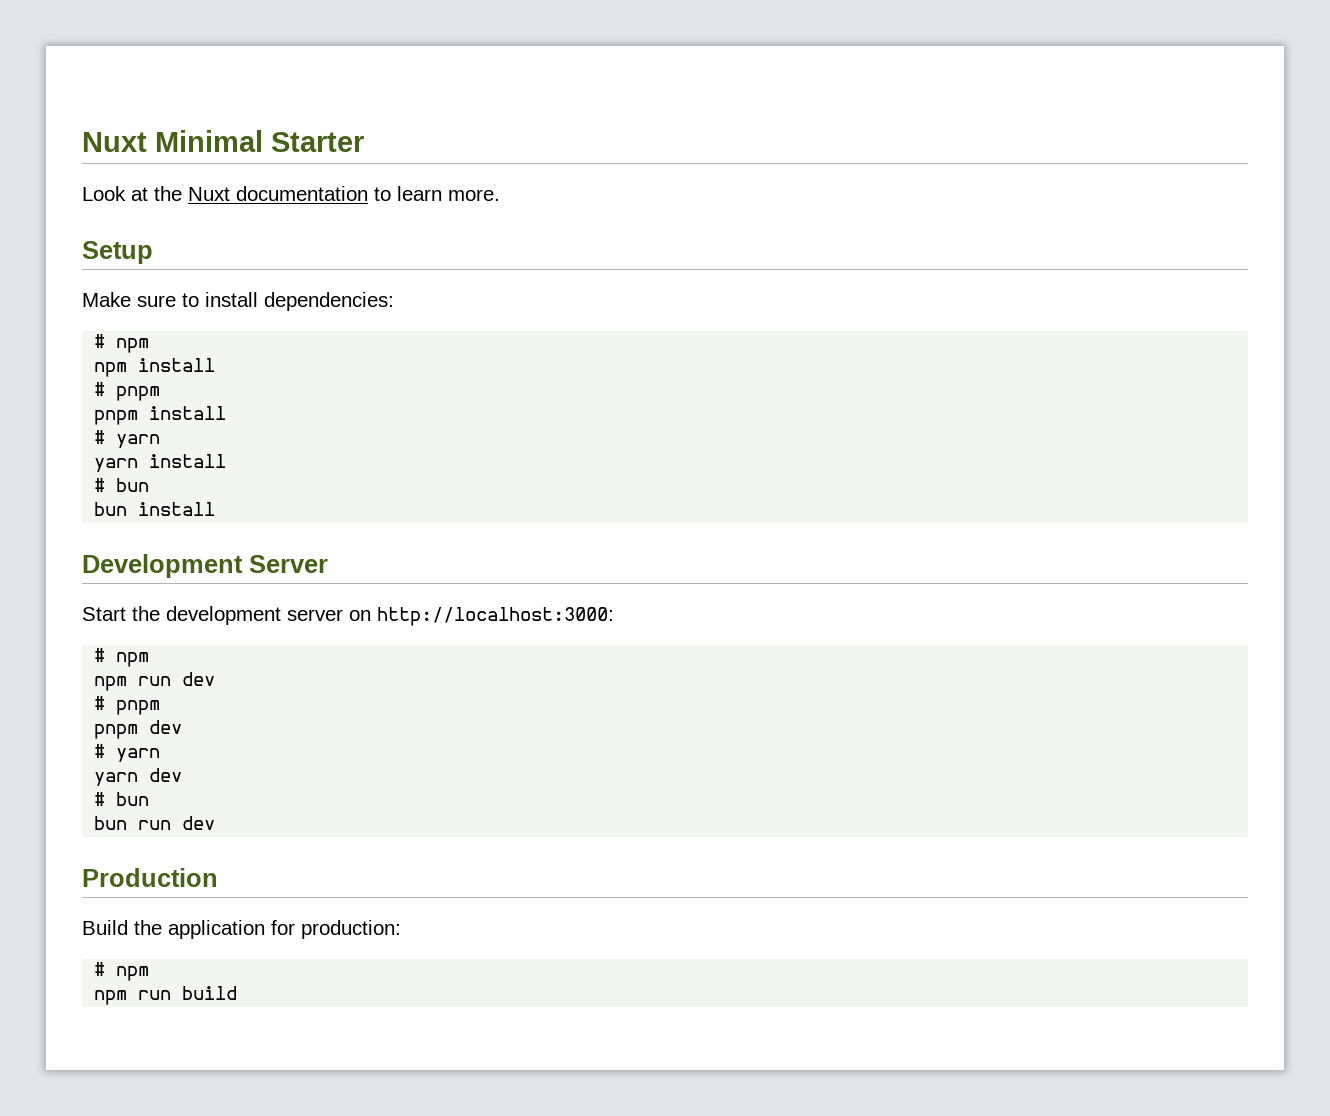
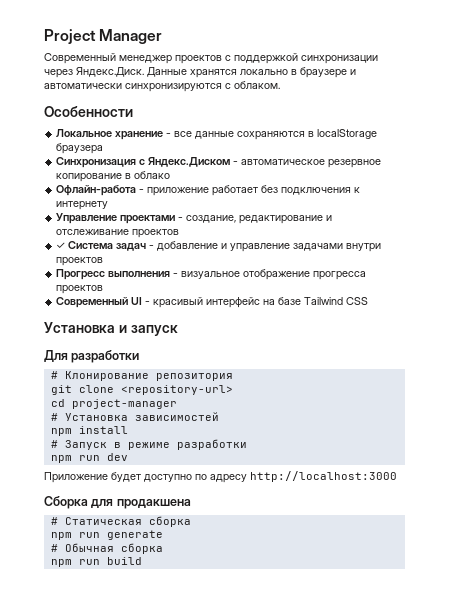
[82,130,364,152] [82,186,500,201] [82,241,153,264] [82,292,394,311] [94,334,150,353] [94,358,216,377] [94,382,161,401] [94,406,227,425] [94,430,161,448] [94,454,227,472] [94,478,150,492] [94,502,216,516] [82,554,328,578] [82,606,614,626] [94,648,150,667] [94,672,216,691] [94,696,161,715] [94,720,183,739] [94,744,161,762] [94,768,183,786] [94,792,150,806] [94,816,216,830] [82,868,218,887] [82,920,401,939] [94,962,150,981] Nuxt Minimal Starter // Look at the Nuxt documentation to learn more. // Setup // Make sure to install dependencies: // # npm // npm install // # pnpm // pnpm install // # yarn // yarn install // # bun // bun install // Development Server // Start the development server on http://localhost:3000: // # npm // npm run dev // # pnpm // pnpm dev // # yarn // yarn dev // # bun // bun run dev // Production // Build the application for production: // # npm -> [44,29,163,44] [44,53,378,64] [44,67,356,78] [44,81,280,92] [44,106,133,117] [56,129,378,140] [56,143,104,154] [56,157,382,168] [56,171,171,182] [56,185,361,196] [56,201,109,210] [56,213,333,224] [56,229,180,238] [56,241,382,252] [56,257,104,266] [56,269,367,280] [56,285,104,294] [56,297,369,308] [44,322,178,336] [44,350,140,363] [50,371,233,381] [50,385,233,395] [50,399,177,409] [50,412,219,421] [50,426,128,436] [50,439,247,450] [50,453,128,463] [44,471,397,483] [44,496,191,509] [50,516,191,527] [50,530,163,540] [50,543,163,554] Project Manager // Современный менеджер проектов с поддержкой синхронизации через Яндекс.Диск. Данные хранятся локально в браузере и автоматически синхронизируются с облаком. // Особенности // Локальное хранение - все данные сохраняются в localStorage браузера // Синхронизация с Яндекс.Диском - автоматическое резервное копирование в облако // Офлайн-работа - приложение работает без подключения к интернету // Управление проектами - создание, редактирование и отслеживание проектов // ✓ Система задач - добавление и управление задачами внутри проектов // Прогресс выполнения - визуальное отображение прогресса проектов // Современный UI - красивый интерфейс на базе Tailwind CSS // Установка и запуск // Для разработки // # Клонирование репозитория // git clone <repository-url> // cd project-manager // # Установка зависимостей // npm install // # Запуск в режиме разработки // npm run dev // Приложение будет доступно по адресу http://localhost:3000 // Сборка для продакшена // # Статическая сборка // npm run generate // # Обычная сборка

